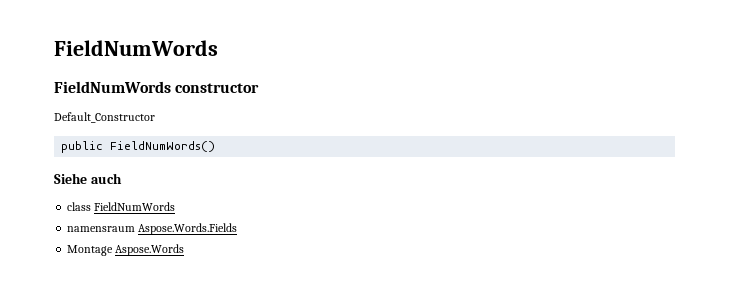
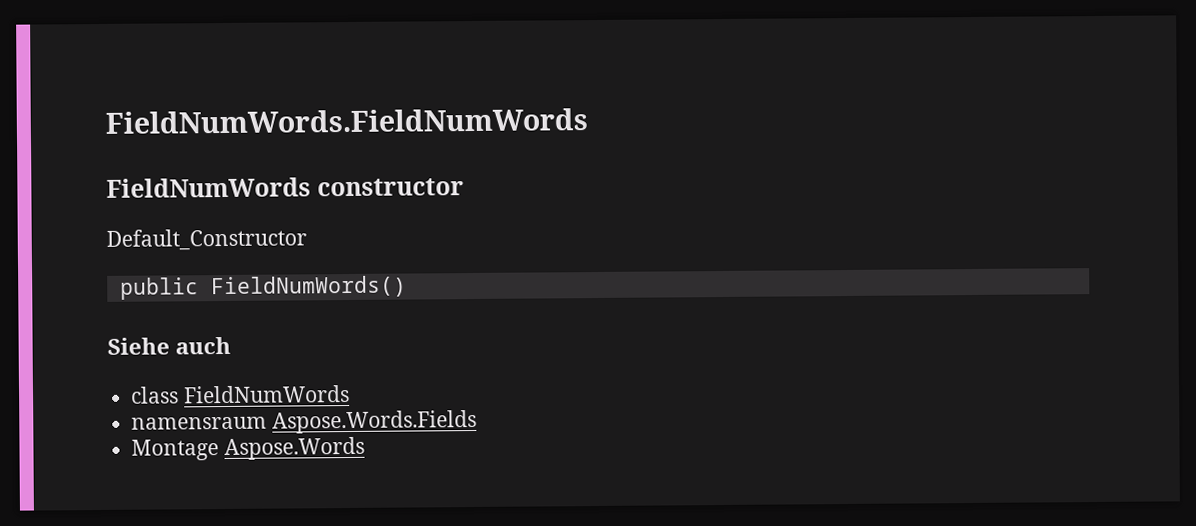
[54,40,218,56] FieldNumWords -> [105,108,588,134] FieldNumWords.FieldNumWords

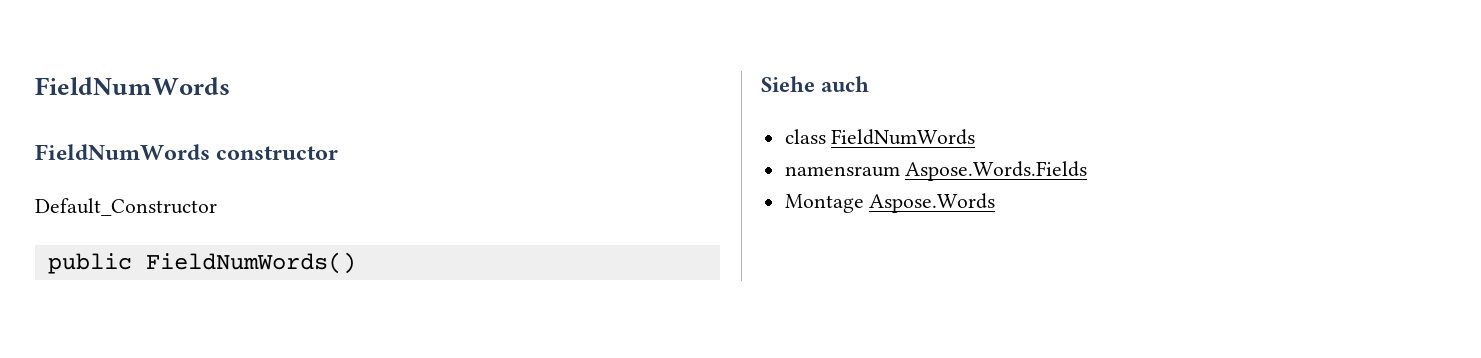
[105,108,588,134] FieldNumWords.FieldNumWords -> [35,77,230,95] FieldNumWords

